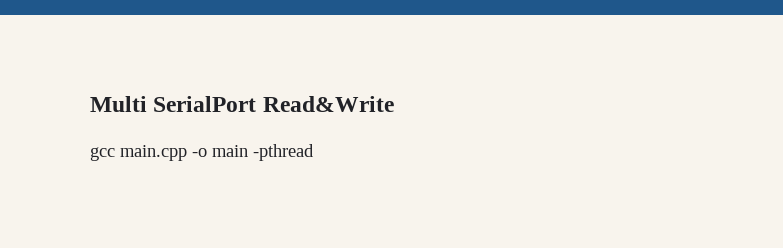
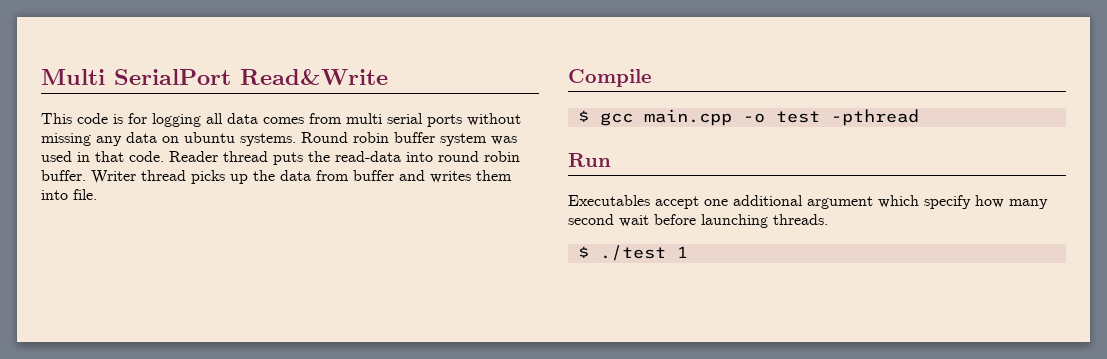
(394, 104) none -> [41,113,521,127] [41,132,517,146] [41,151,520,165] [41,170,512,184] [41,189,97,200] [568,69,652,87] [577,110,589,122] This code is for logging all data comes from multi serial ports without missing any data on ubuntu systems. Round robin buffer system was used in that code. Reader thread puts the read-data into round robin buffer. Writer thread picks up the data from buffer and writes them into file. // Compile // $
[212,145,248,157] main -> [775,111,820,123] test
(314, 152) none -> [568,153,611,167] [568,195,1048,209] [568,214,828,228] [577,245,688,261] // Run // Executables accept one additional argument which specify how many second wait before launching threads. // $ ./test 1

